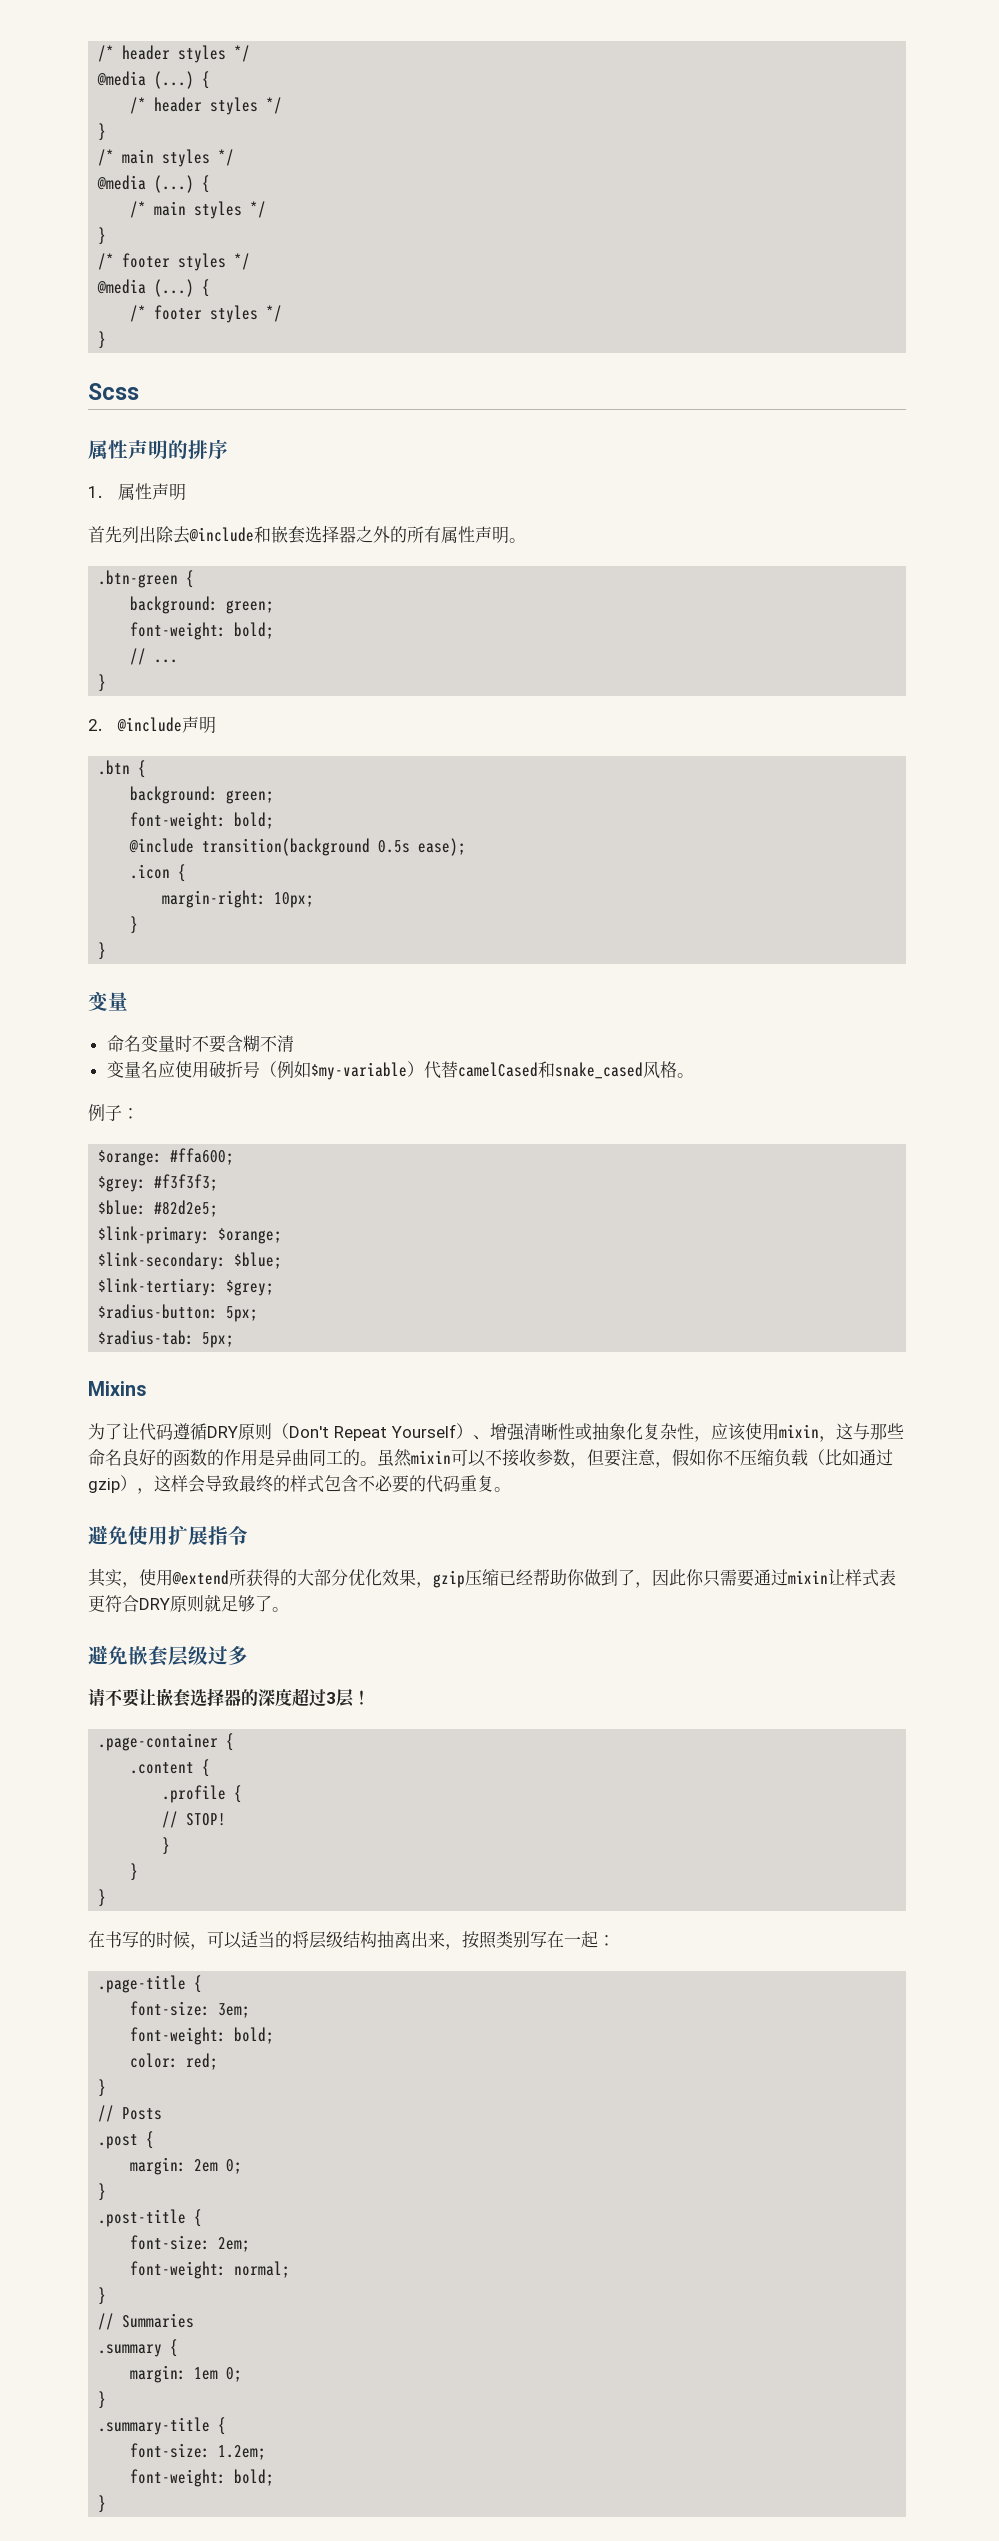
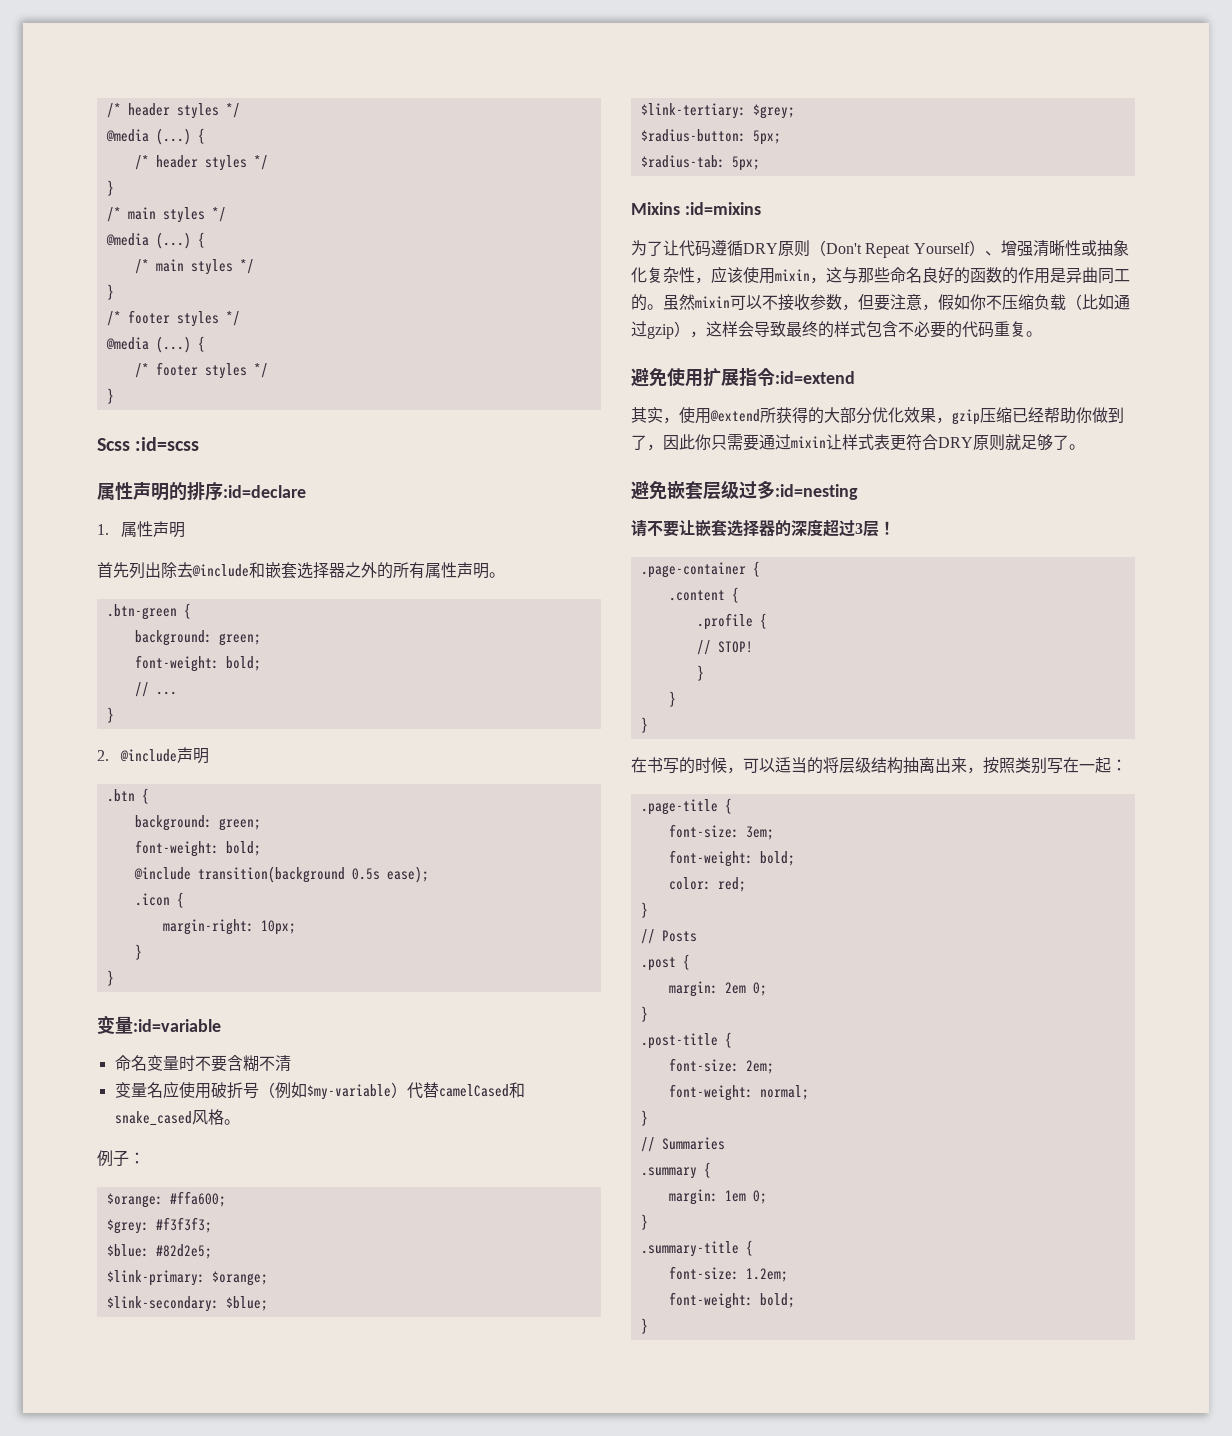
(139, 391) none -> [135,437,200,451] :id=scss
(228, 449) none -> [223,485,306,498] :id=declare
(128, 1001) none -> [133,1019,221,1032] :id=variable
(146, 1388) none -> [684,202,761,215] :id=mixins
(248, 1535) none -> [775,371,855,384] :id=extend
(248, 1655) none -> [775,484,858,500] :id=nesting

